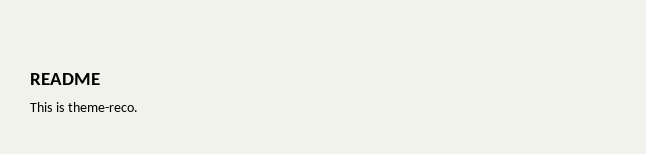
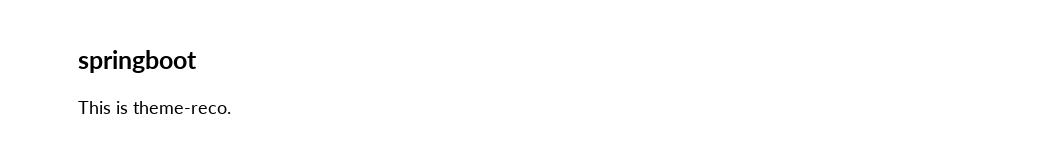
[30,73,100,85] README -> [78,50,197,73] springboot

